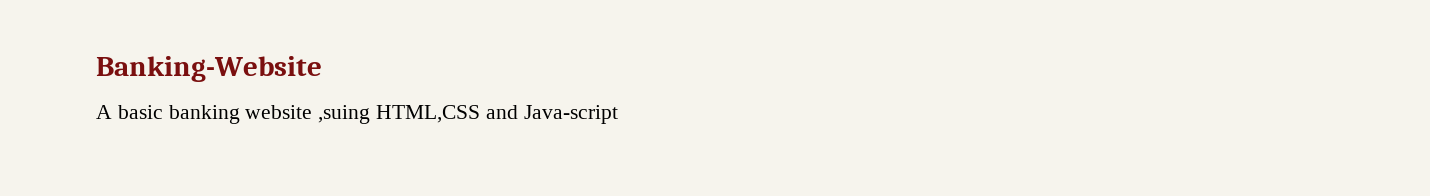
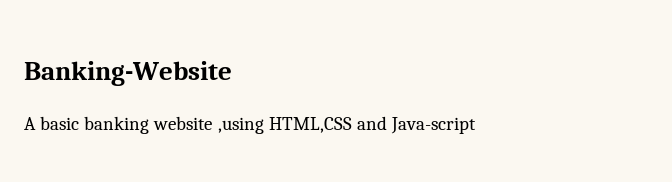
[318,105,371,124] ,suing -> [217,117,264,134] ,using

